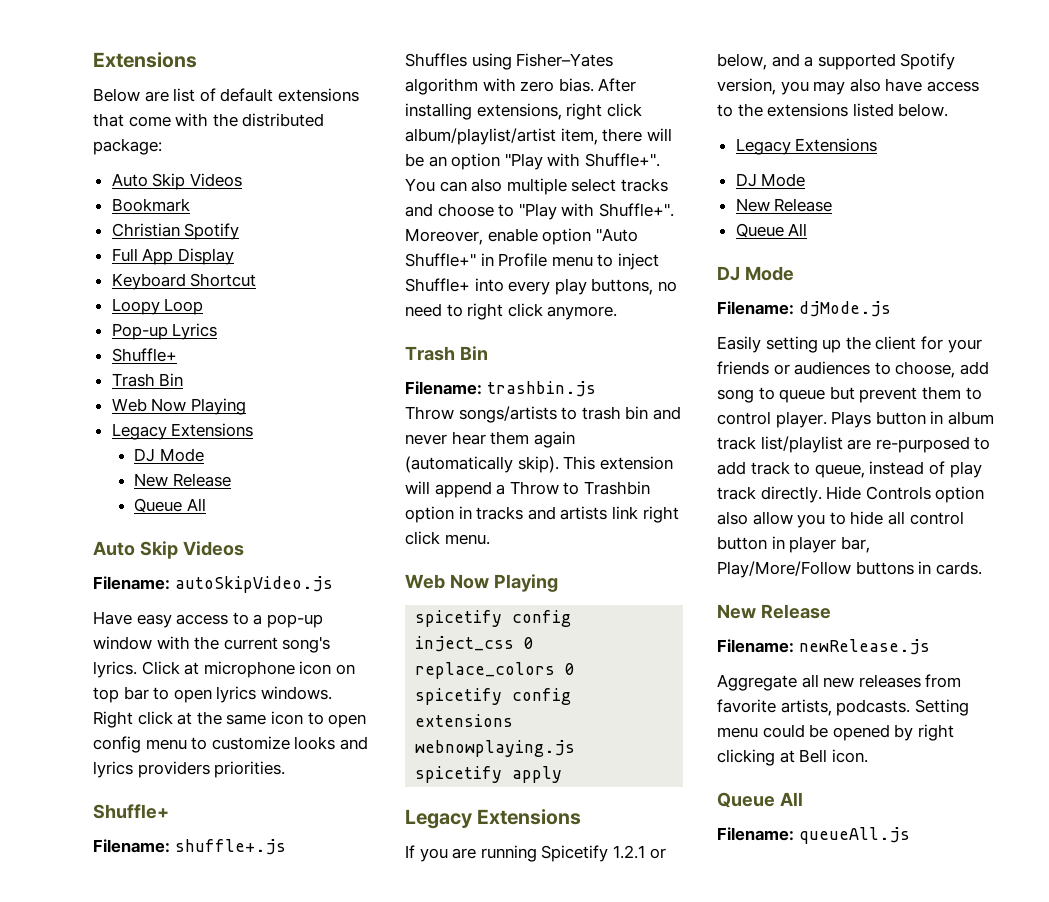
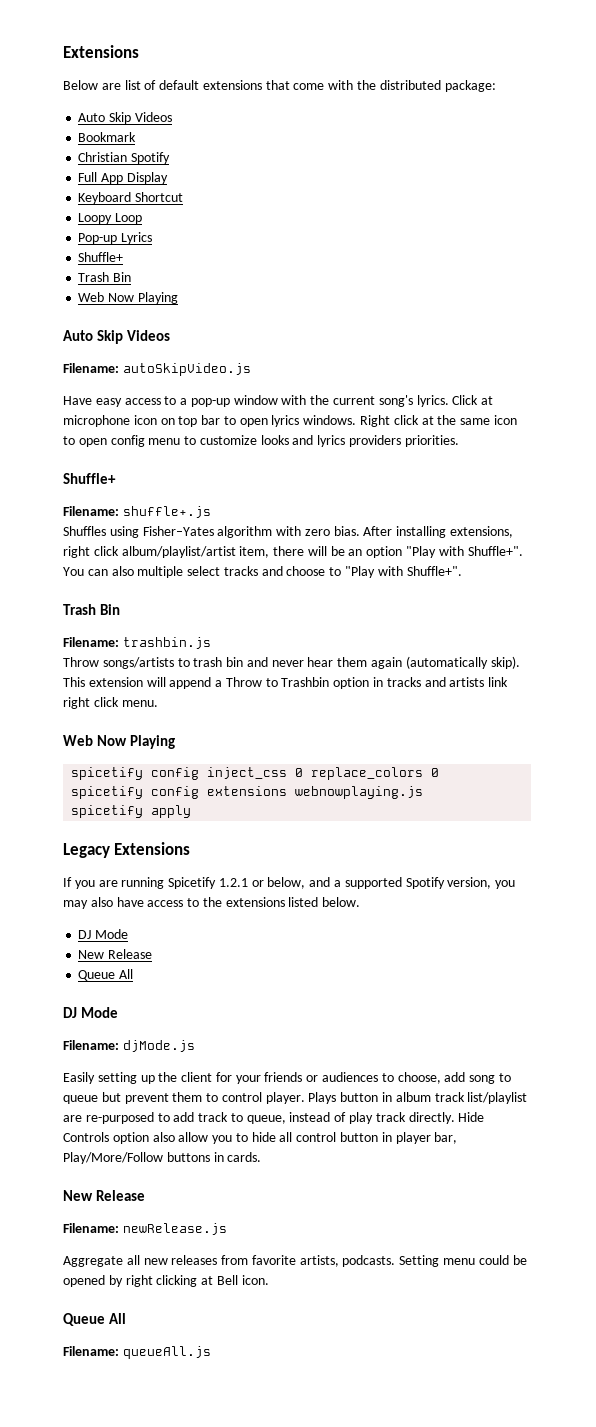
[111,423,254,440] [134,448,204,462] [134,473,231,487] [134,498,206,513] // Legacy Extensions // DJ Mode // New Release // Queue All -> (178, 298) none
[405,228,638,245] [405,253,659,270] [405,278,677,295] [405,303,618,320] Moreover, enable option "Auto Shuffle+" in Profile menu to inject Shuffle+ into every play buttons, no need to right click anymore. -> (462, 571) none
[735,138,878,155] // Legacy Extensions -> (361, 902) none

